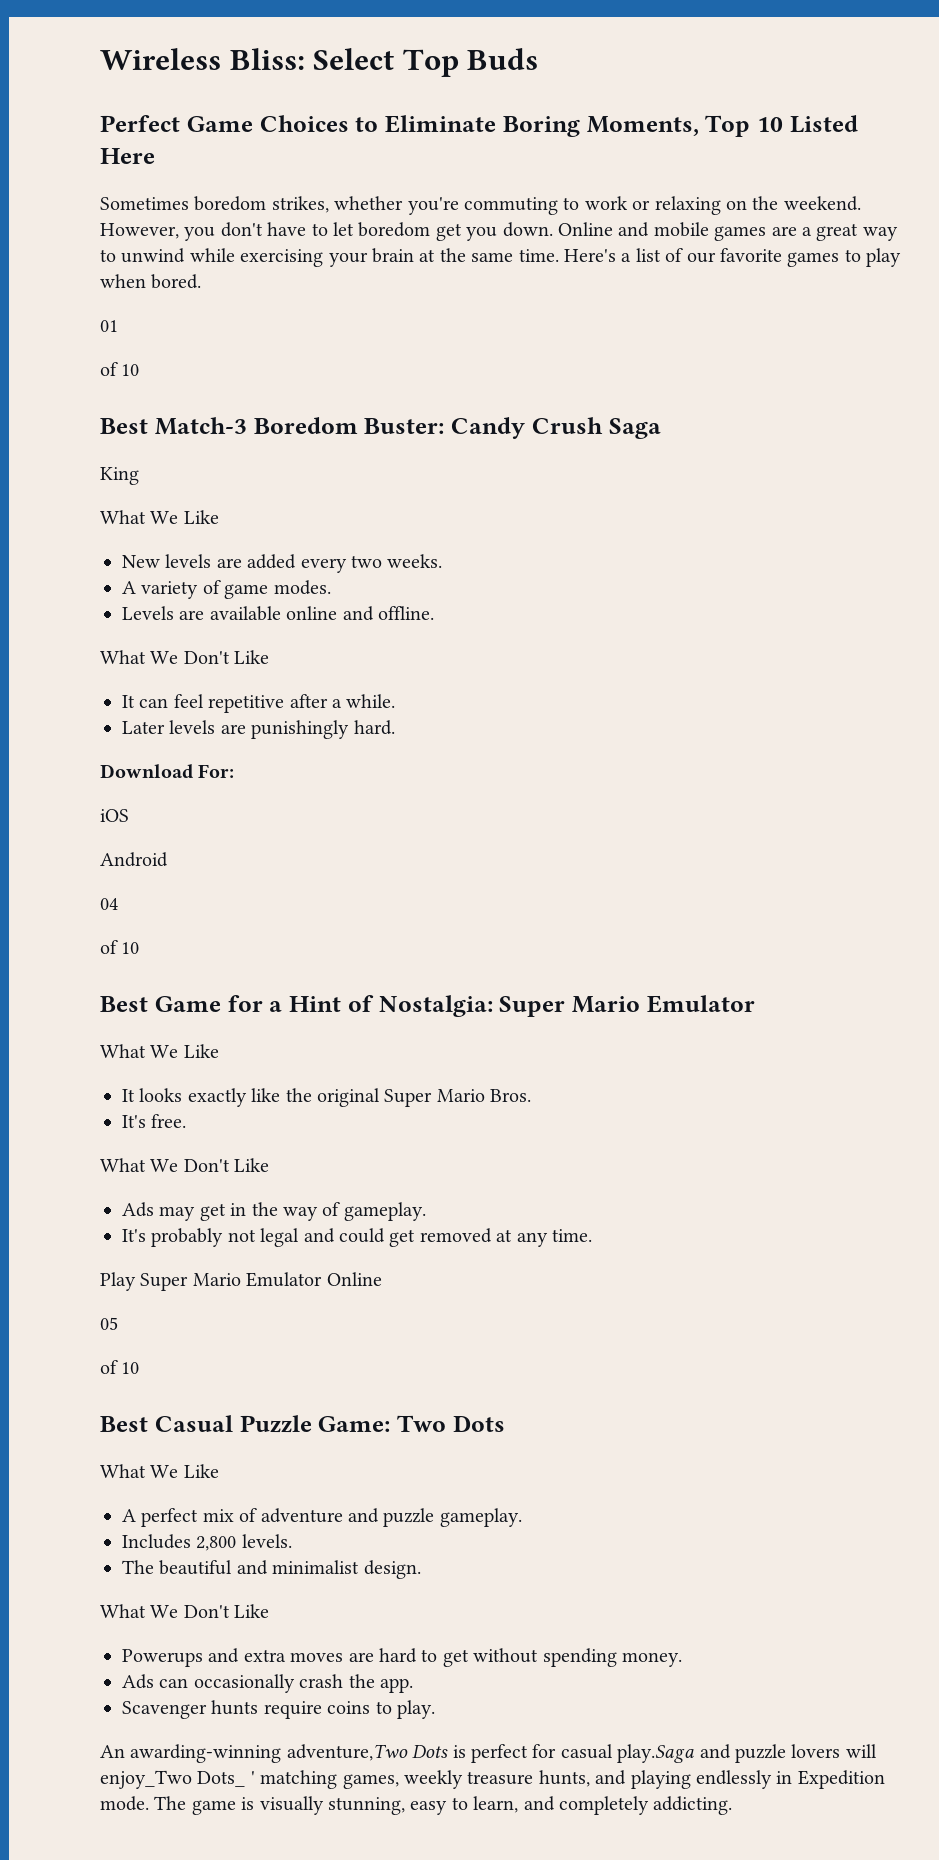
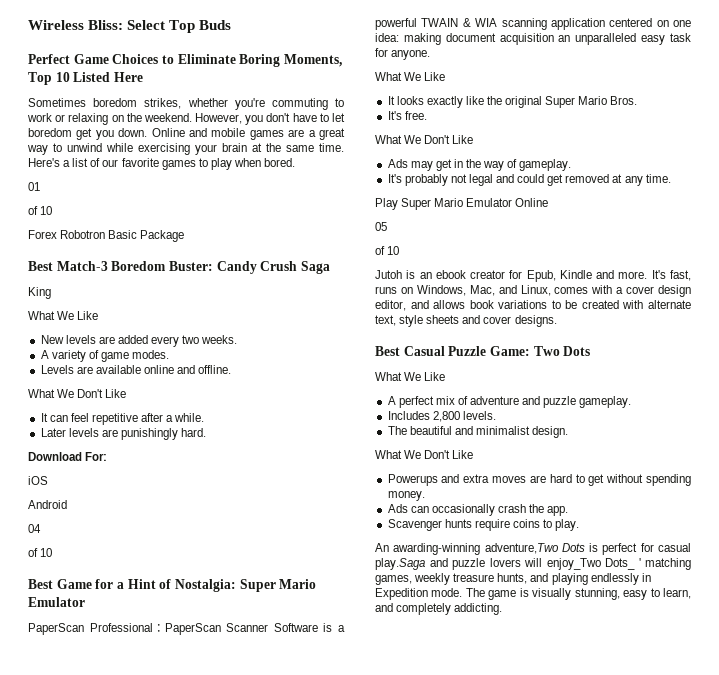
(140, 370) none -> [28,230,185,242] // Forex Robotron Basic Package
(755, 1004) none -> [28,623,345,635] [375,18,691,30] [375,33,691,45] [375,48,431,60] // PaperScan Professional：PaperScan Scanner Software is a powerful TWAIN & WIA scanning application centered on one idea: making document acquisition an unparalleled easy task for anyone.
(140, 1368) none -> [375,270,691,282] [375,285,691,297] [375,300,691,311] [375,315,557,327] // Jutoh is an ebook creator for Epub, Kindle and more. It's fast, runs on Windows, Mac, and Linux, comes with a cover design editor, and allows book variations to be created with alternate text, style sheets and cover designs.

